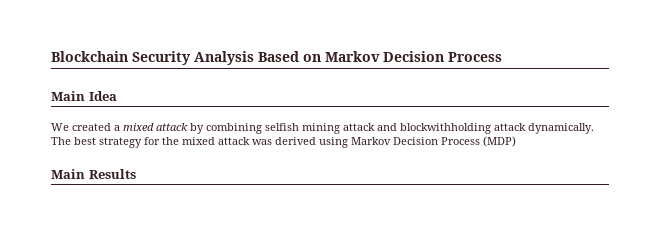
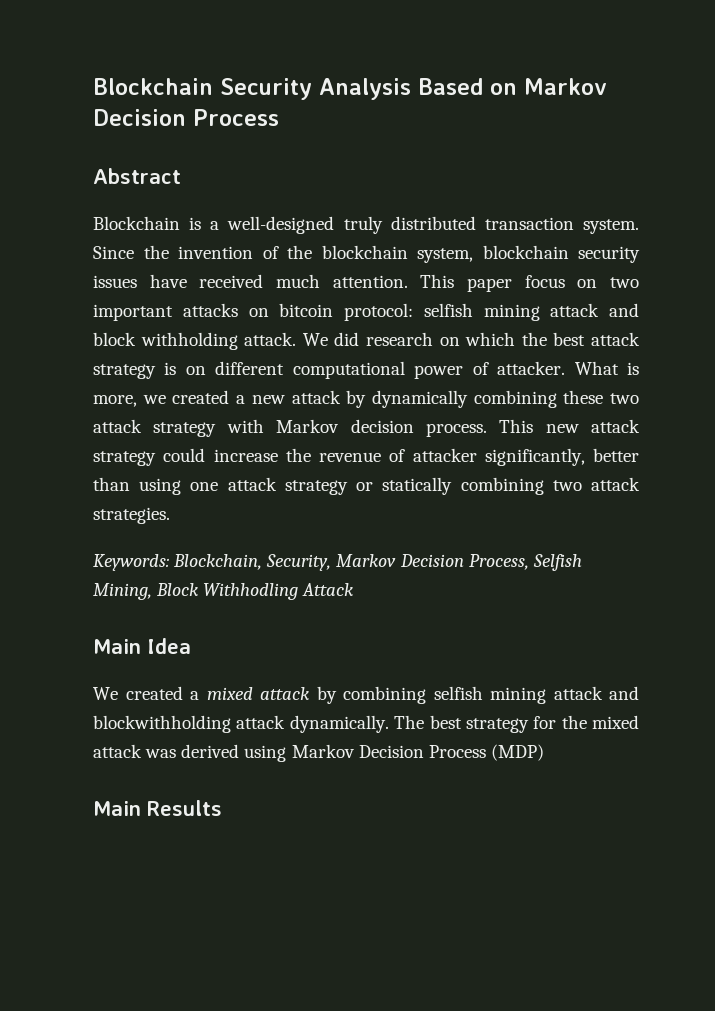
(502, 57) none -> [93,168,181,184] [93,216,639,234] [93,245,640,263] [93,274,639,292] [93,303,639,321] [93,332,641,350] [93,361,640,379] [93,390,639,408] [93,419,640,437] [93,448,639,466] [93,477,640,495] [93,507,170,524] [93,554,582,571] [93,583,355,600] // Abstract // Blockchain is a well-designed truly distributed transaction system. Since the invention of the blockchain system, blockchain security issues have received much attention. This paper focus on two important attacks on bitcoin protocol: selfish mining attack and block withholding attack. We did research on which the best attack strategy is on different computational power of attacker. What is more, we created a new attack by dynamically combining these two attack strategy with Markov decision process. This new attack strategy could increase the revenue of attacker significantly, better than using one attack strategy or statically combining two attack strategies. // Keywords: Blockchain, Security, Markov Decision Process, Selfish Mining, Block Withhodling Attack

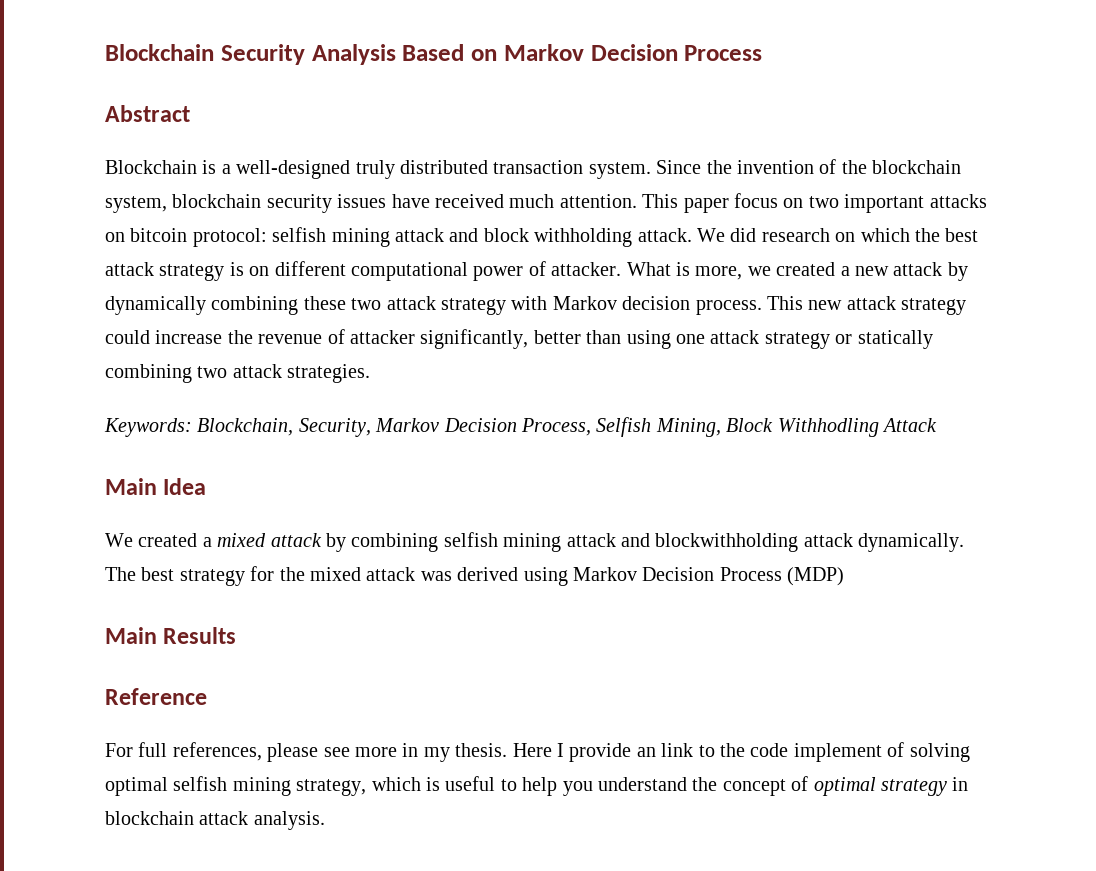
(222, 808) none -> [105,688,207,705] [105,742,970,762] [105,776,969,796] [105,811,325,830] // Reference // For full references, please see more in my thesis. Here I provide an link to the code implement of solving optimal selfish mining strategy, which is useful to help you understand the concept of optimal strategy in blockchain attack analysis.

